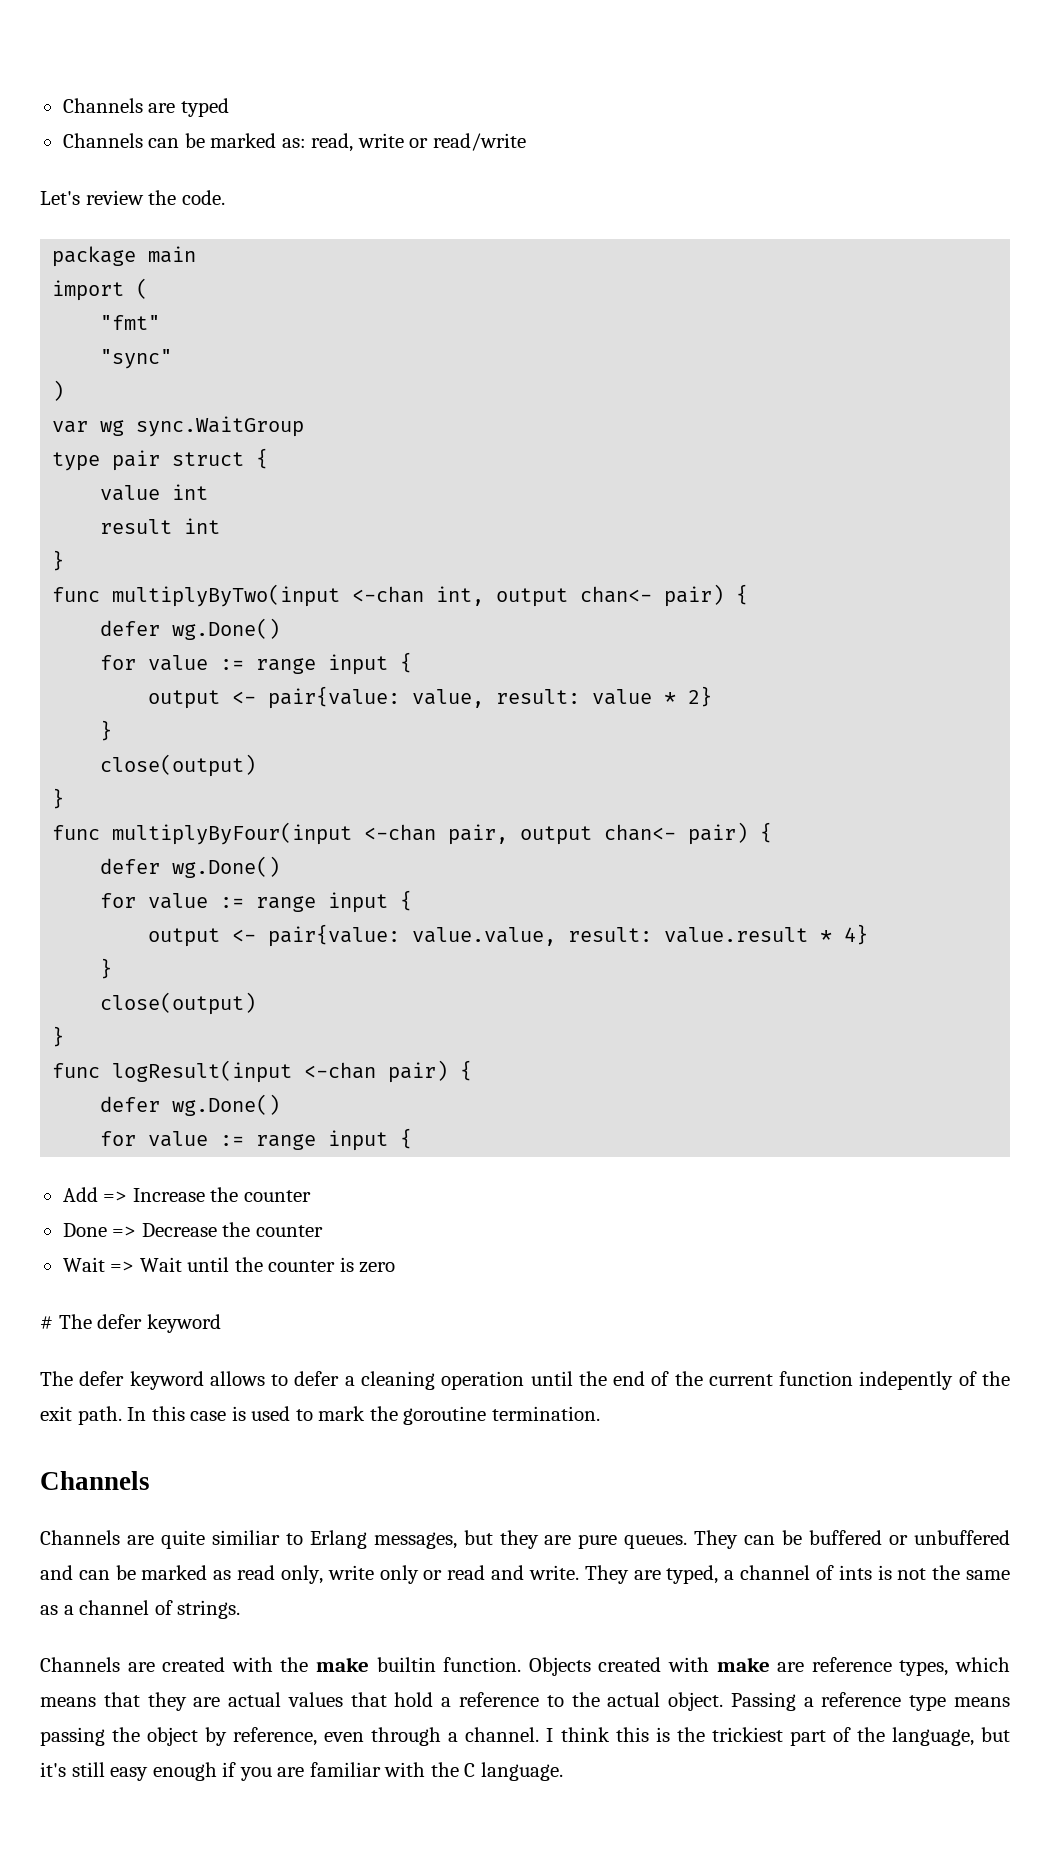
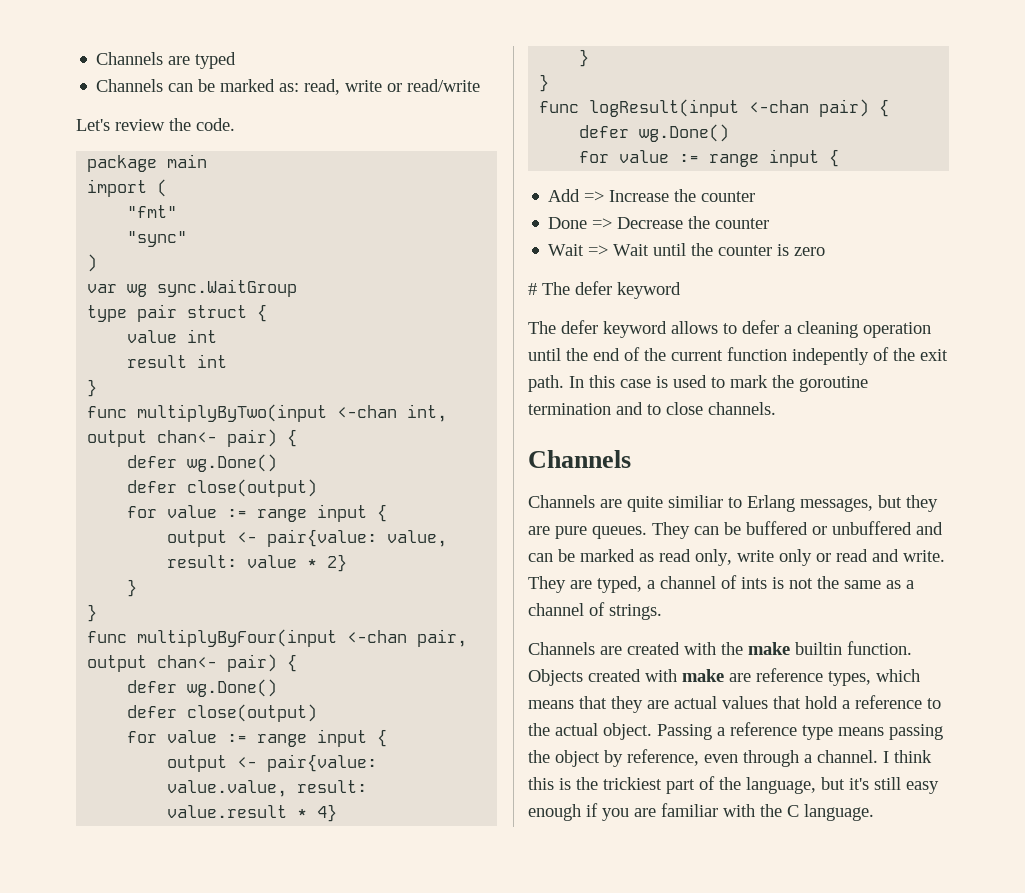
(281, 629) none -> [127,479,318,497] // defer close(output)
[100,754,257,777] // close(output) -> (138, 588) none
(281, 867) none -> [127,704,318,722] // defer close(output)
[100,992,257,1015] // close(output) -> (590, 58) none
[491,1406,600,1421] termination. -> [528,402,776,415] termination and to close channels.

